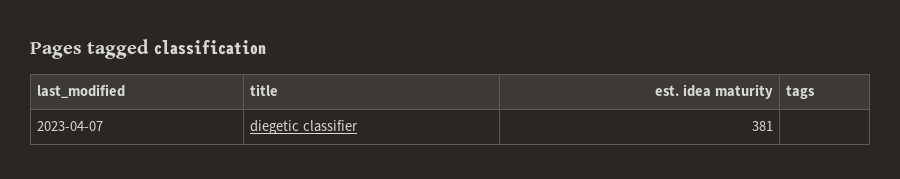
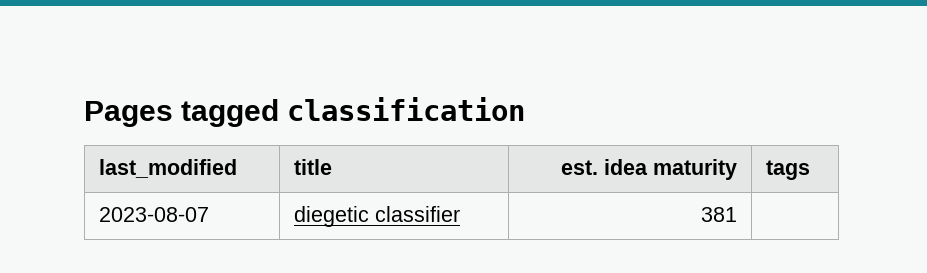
[37,121,104,131] 2023-04-07 -> [98,207,209,222] 2023-08-07

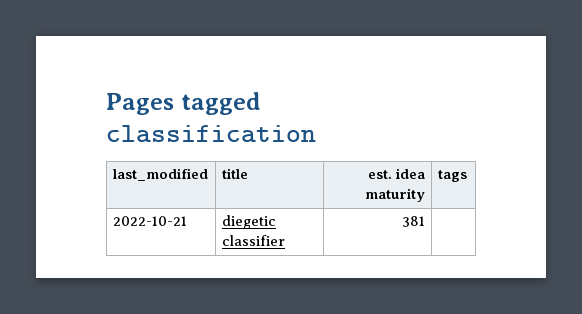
[98,207,209,222] 2023-08-07 -> [112,216,187,226] 2022-10-21

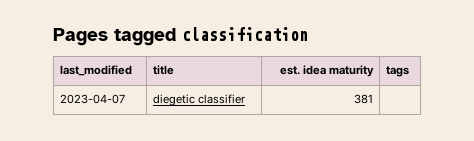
[112,216,187,226] 2022-10-21 -> [60,94,126,104] 2023-04-07

